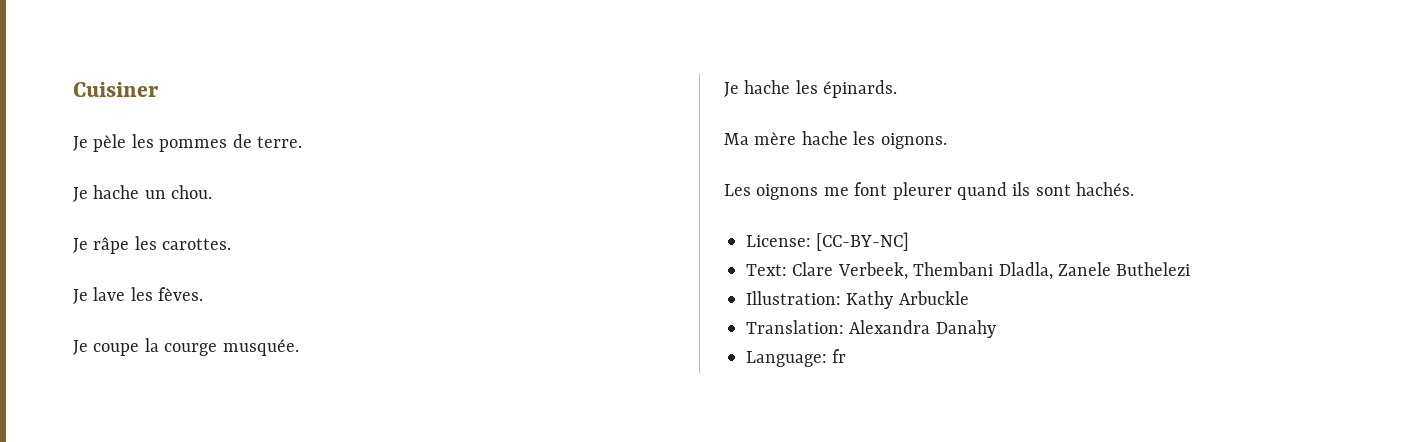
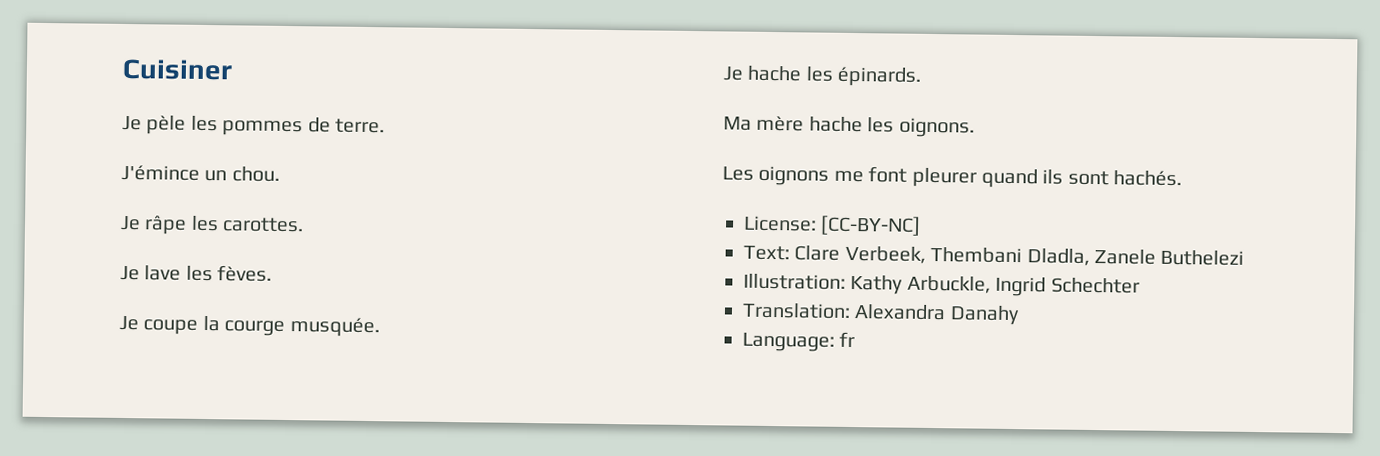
[73,185,140,202] Je hache -> [121,164,200,181] J'émince
[898,291,969,305] Arbuckle -> [906,275,1140,297] Arbuckle, Ingrid Schechter

